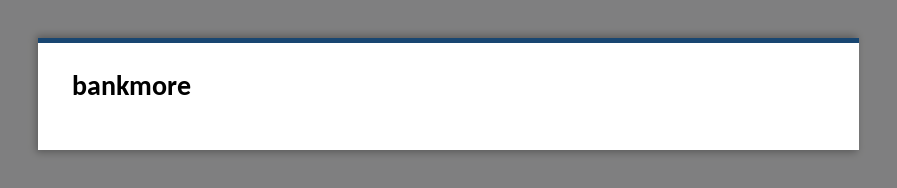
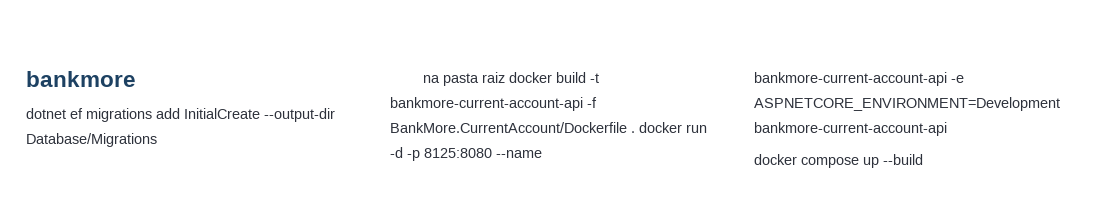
(191, 85) none -> [26,108,335,122] [26,133,157,147] [423,72,600,86] [390,97,597,111] [390,122,707,133] [390,147,542,161] [754,72,964,86] [754,97,1060,111] [754,122,947,136] [754,154,923,168] // dotnet ef migrations add InitialCreate --output-dir Database/Migrations // na pasta raiz docker build -t bankmore-current-account-api -f BankMore.CurrentAccount/Dockerfile . docker run -d -p 8125:8080 --name bankmore-current-account-api -e ASPNETCORE_ENVIRONMENT=Development bankmore-current-account-api // docker compose up --build

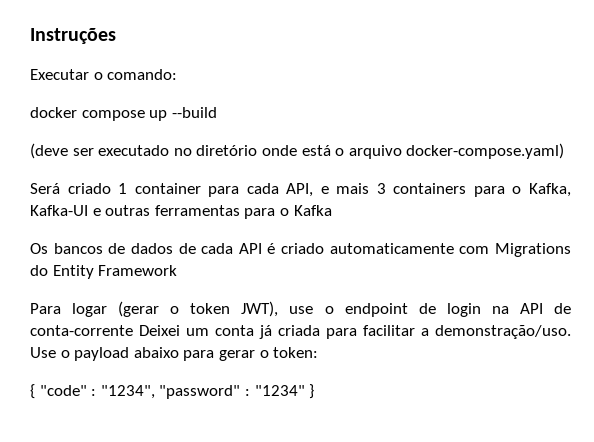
[26,71,136,87] [26,108,335,122] [26,133,157,147] [423,72,600,86] [390,97,597,111] [390,122,707,133] [390,147,542,161] [754,72,964,86] [754,97,1060,111] [754,122,947,136] [754,154,923,168] bankmore // dotnet ef migrations add InitialCreate --output-dir Database/Migrations // na pasta raiz docker build -t bankmore-current-account-api -f BankMore.CurrentAccount/Dockerfile . docker run -d -p 8125:8080 --name bankmore-current-account-api -e ASPNETCORE_ENVIRONMENT=Development bankmore-current-account-api // docker compose up --build -> [30,28,116,44] [30,69,178,80] [30,107,217,121] [30,143,565,159] [30,183,571,197] [30,205,332,219] [30,243,571,257] [30,265,178,279] [30,301,572,317] [30,325,571,339] [30,347,319,361] [30,384,315,399] Instruções // Executar o comando: // docker compose up --build // (deve ser executado no diretório onde está o arquivo docker-compose.yaml) // Será criado 1 container para cada API, e mais 3 containers para o Kafka, Kafka-UI e outras ferramentas para o Kafka // Os bancos de dados de cada API é criado automaticamente com Migrations do Entity Framework // Para logar (gerar o token JWT), use o endpoint de login na API de conta-corrente Deixei um conta já criada para facilitar a demonstração/uso. Use o payload abaixo para gerar o token: // { "code" : "1234", "password" : "1234" }

